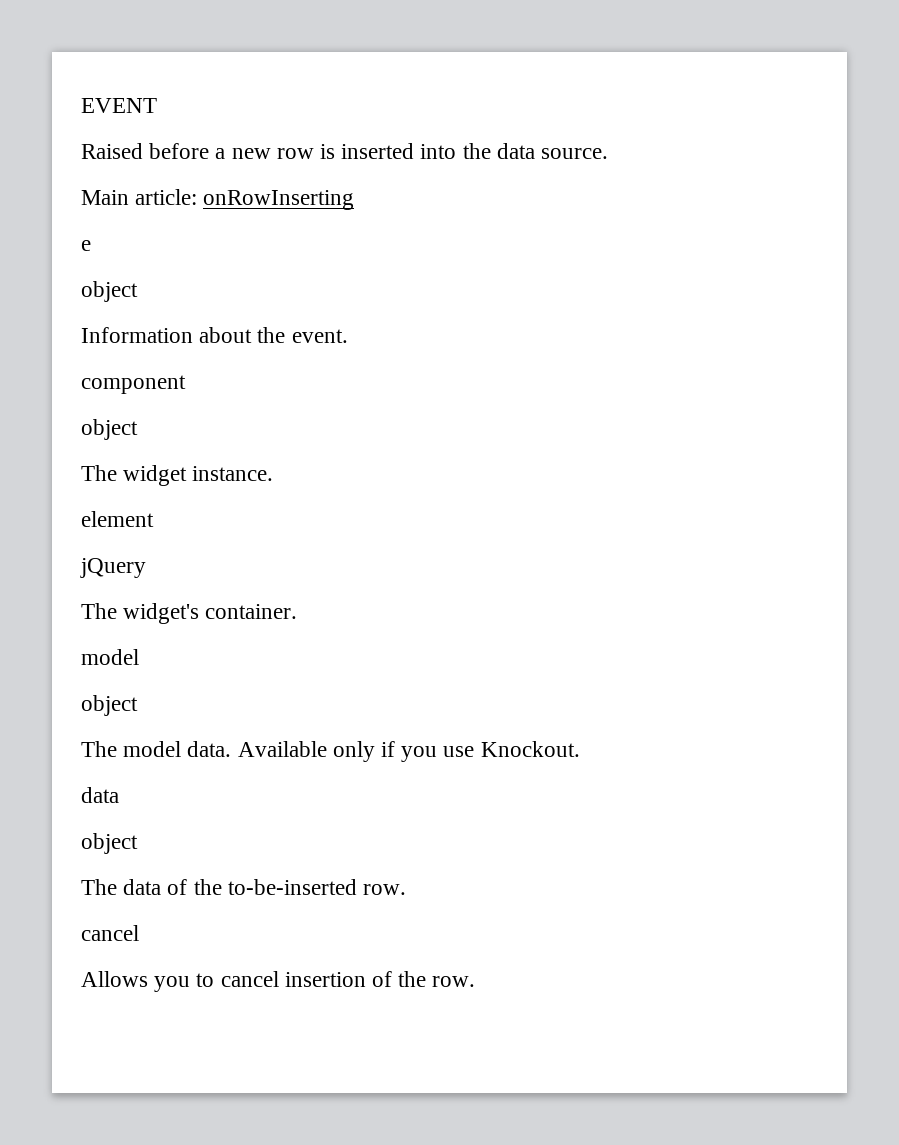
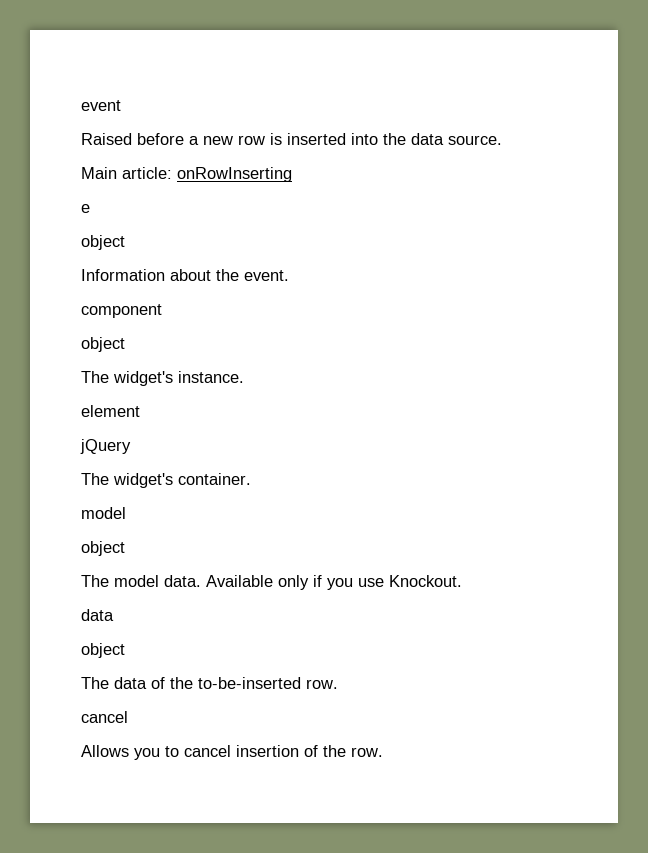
[81,98,157,113] EVENT -> [81,100,121,111] event
[123,465,188,486] widget -> [113,371,173,386] widget's

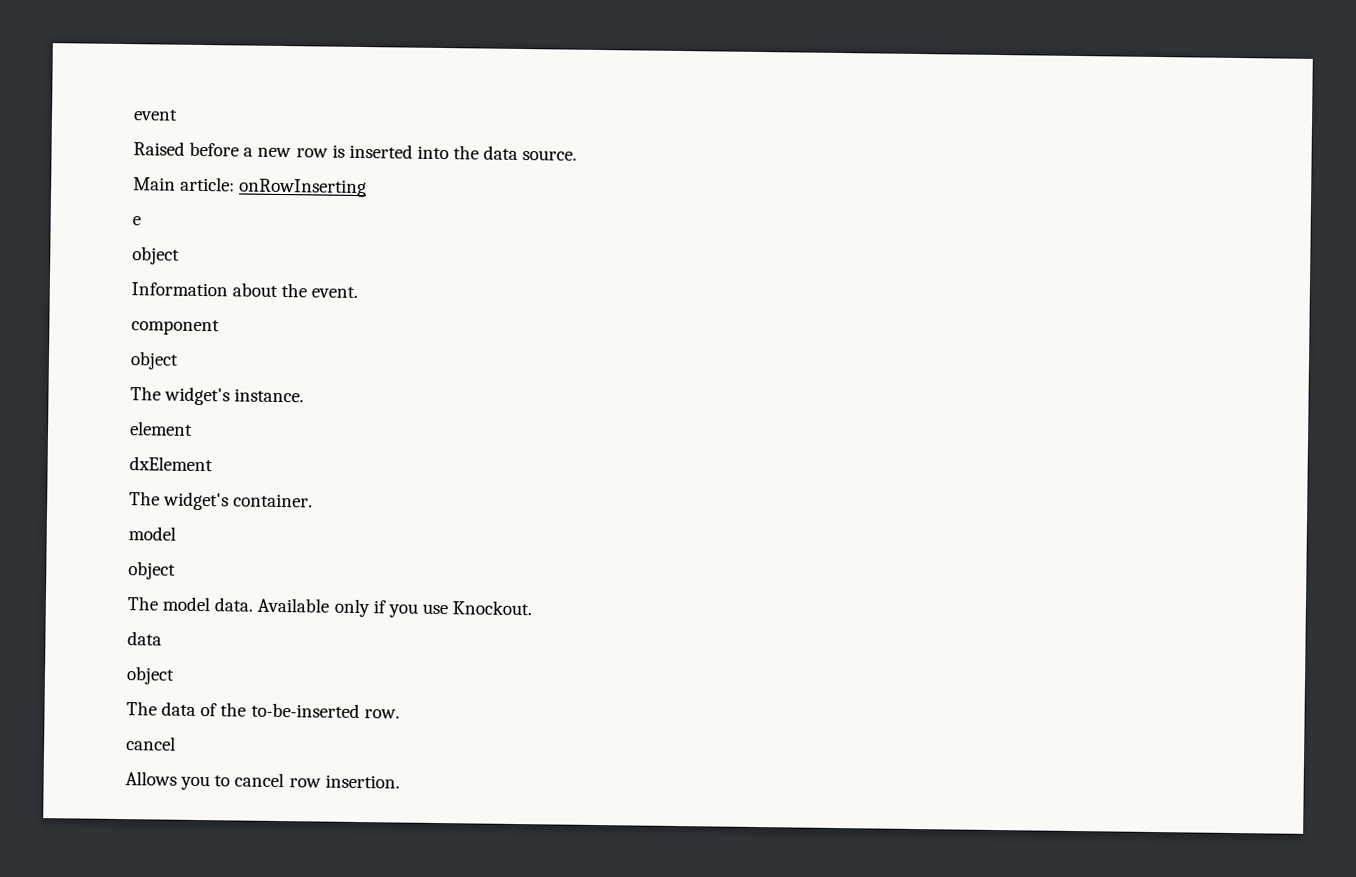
[80,439,131,454] jQuery -> [129,456,213,472] dxElement
[236,745,383,757] insertion of the row. -> [288,774,400,789] row insertion.

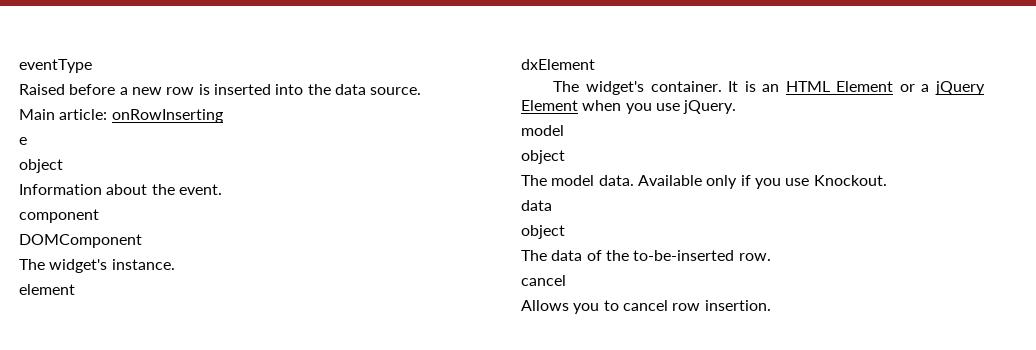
[133,109,178,121] event -> [19,59,92,73] eventType
[130,351,179,370] object -> [19,234,142,248] DOMComponent
(314, 500) none -> [728,81,985,95] [521,100,737,114] It is an HTML Element or a jQuery Element when you use jQuery.

